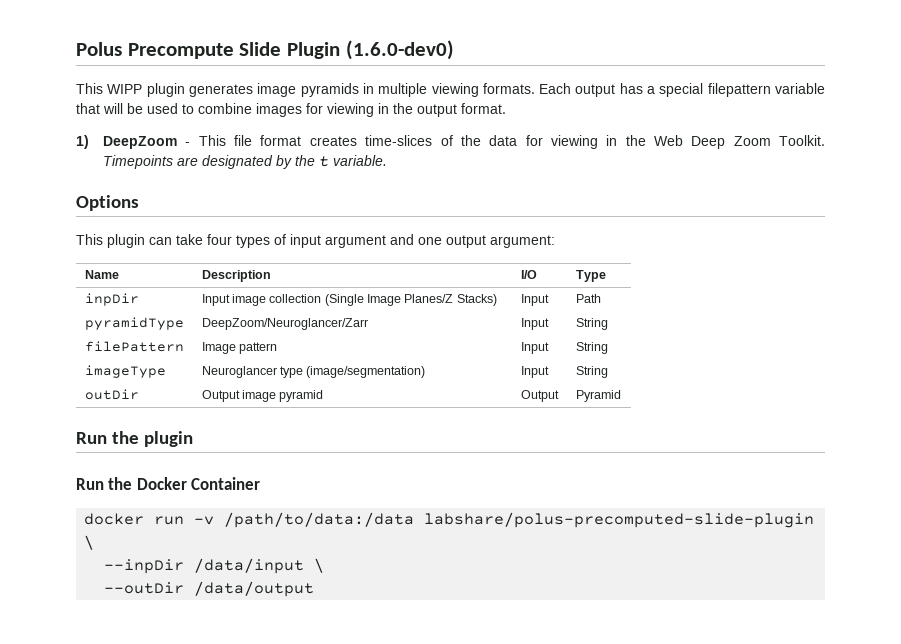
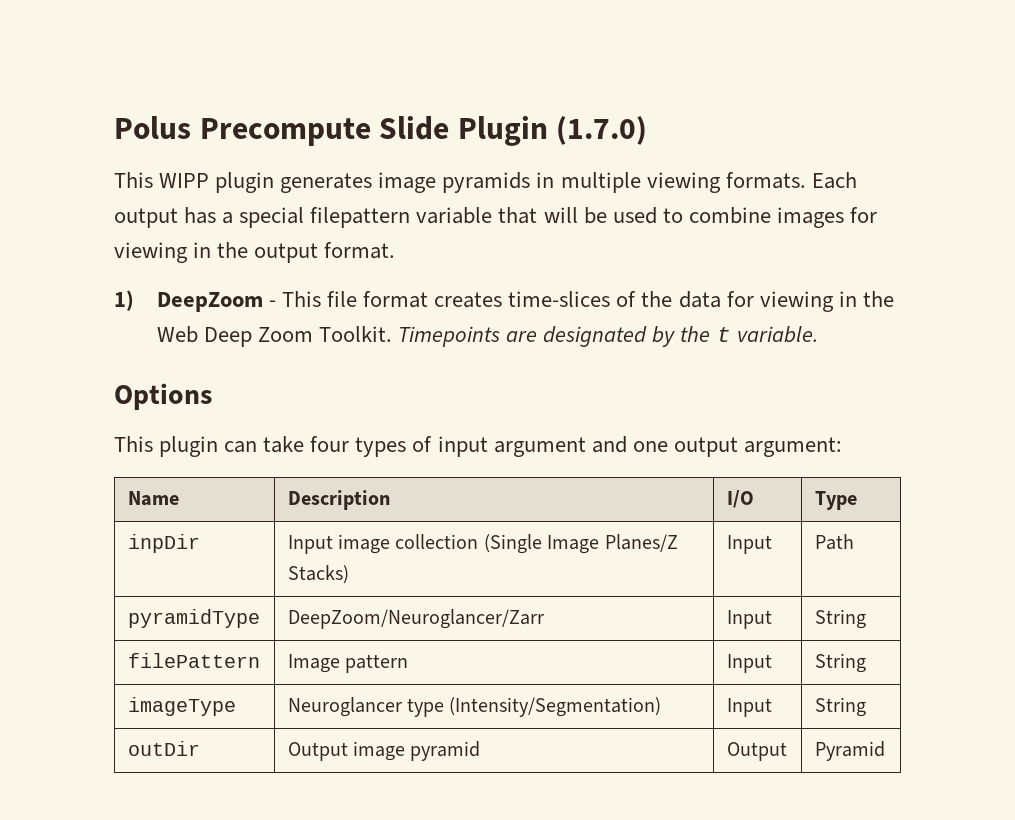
[345,40,454,60] (1.6.0-dev0) -> [556,116,648,145] (1.7.0)
[306,366,426,378] (image/segmentation) -> [449,697,662,717] (Intensity/Segmentation)
[76,431,193,447] [76,477,261,490] [84,512,815,528] [84,535,95,550] [104,558,325,574] [104,581,315,597] // Run the plugin // Run the Docker Container // docker run -v /path/to/data:/data labshare/polus-precomputed-slide-plugin \ // --inpDir /data/input \ // --outDir /data/output -> (885, 751) none

